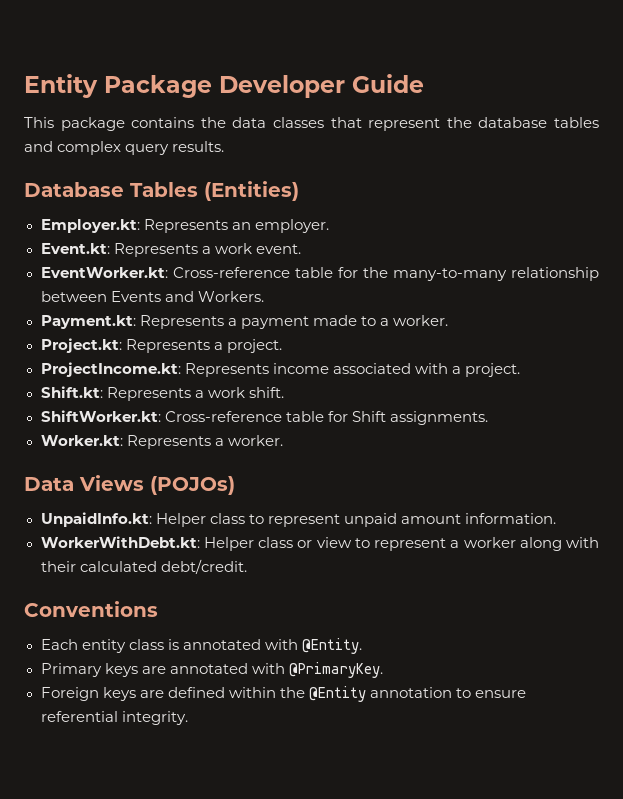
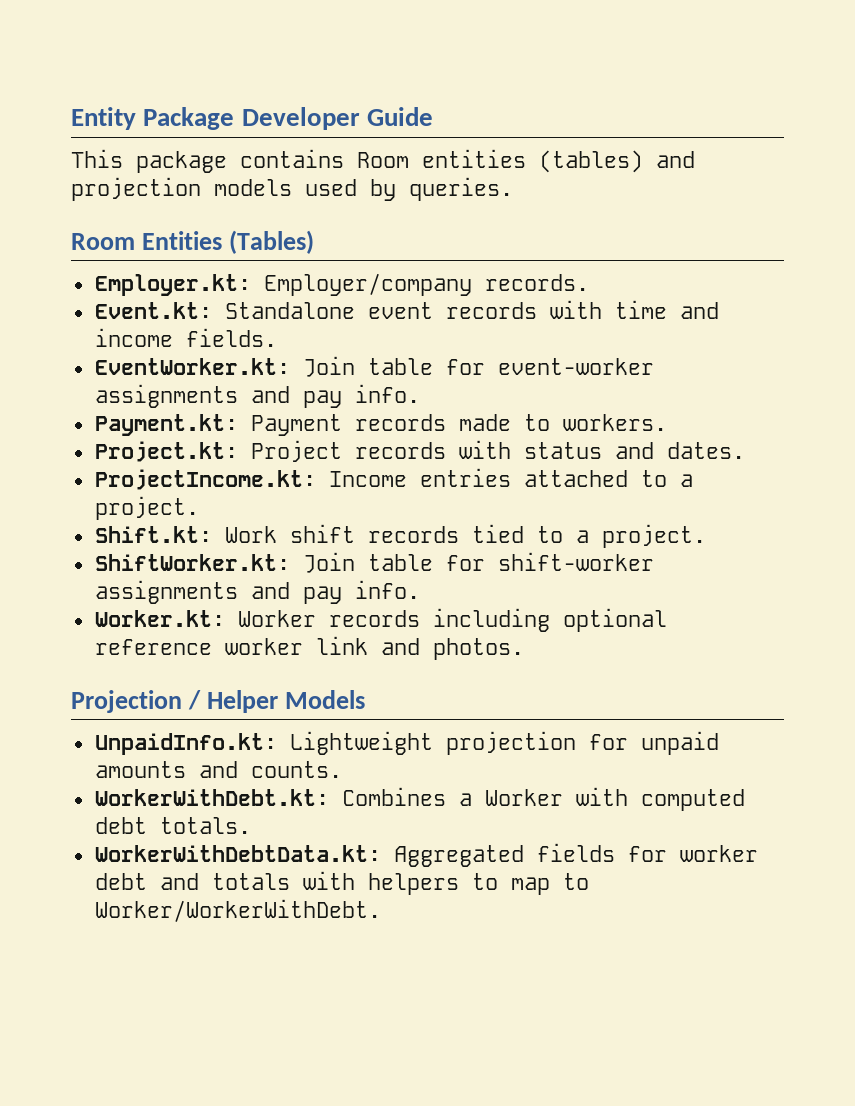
[200,117,600,131] [24,141,225,155] [24,181,299,201] [40,219,329,233] [40,243,301,257] the data classes that represent the database tables and complex query results. // Database Tables (Entities) // Employer.kt: Represents an employer. // Event.kt: Represents a work event. -> [357,149,695,173] [71,177,513,201] [71,230,314,254] [94,273,589,296] [94,300,719,319] [94,328,277,347] Room entities (tables) and projection models used by queries. // Room Entities (Tables) // Employer.kt: Employer/company records. // Event.kt: Standalone event records with time and income fields.
[172,267,599,281] [40,291,264,302] [40,315,448,329] [40,338,282,353] [40,362,520,377] [40,386,284,401] Cross-reference table for the many-to-many relationship between Events and Workers. // Payment.kt: Represents a payment made to a worker. // Project.kt: Represents a project. // ProjectIncome.kt: Represents income associated with a project. // Shift.kt: Represents a work shift. -> [302,356,654,377] [94,384,420,408] [94,414,667,436] [94,440,745,462] [94,468,693,490] [94,496,199,520] [94,524,706,548] Join table for event-worker assignments and pay info. // Payment.kt: Payment records made to workers. // Project.kt: Project records with status and dates. // ProjectIncome.kt: Income entries attached to a project. // Shift.kt: Work shift records tied to a project.
[164,411,488,425] [40,435,283,449] [24,475,235,495] [40,512,556,527] [40,536,599,551] [40,559,247,574] [24,601,158,617] [40,638,362,654] [40,662,383,678] [40,686,526,702] [40,711,188,725] Cross-reference table for Shift assignments. // Worker.kt: Represents a worker. // Data Views (POJOs) // UnpaidInfo.kt: Helper class to represent unpaid amount information. // WorkerWithDebt.kt: Helper class or view to represent a worker along with their calculated debt/credit. // Conventions // Each entity class is annotated with @Entity. // Primary keys are annotated with @PrimaryKey. // Foreign keys are defined within the @Entity annotation to ensure referential integrity. -> [302,552,654,573] [94,580,420,604] [94,608,667,632] [94,636,524,660] [71,690,365,713] [94,731,719,755] [94,761,342,778] [94,787,745,811] [94,817,251,834] [94,843,758,867] [94,871,589,895] [94,899,381,922] Join table for shift-worker assignments and pay info. // Worker.kt: Worker records including optional reference worker link and photos. // Projection / Helper Models // UnpaidInfo.kt: Lightweight projection for unpaid amounts and counts. // WorkerWithDebt.kt: Combines a Worker with computed debt totals. // WorkerWithDebtData.kt: Aggregated fields for worker debt and totals with helpers to map to Worker/WorkerWithDebt.

